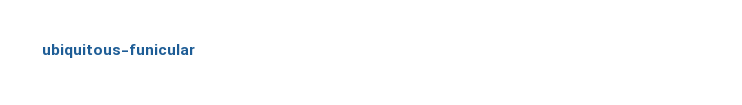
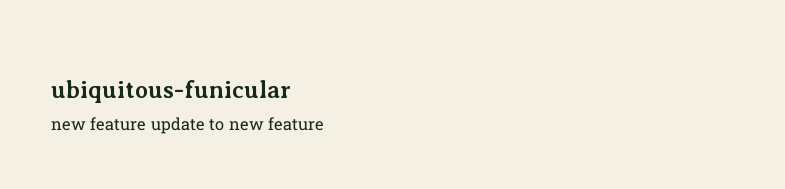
(195, 51) none -> [51,117,325,134] // new feature update to new feature

